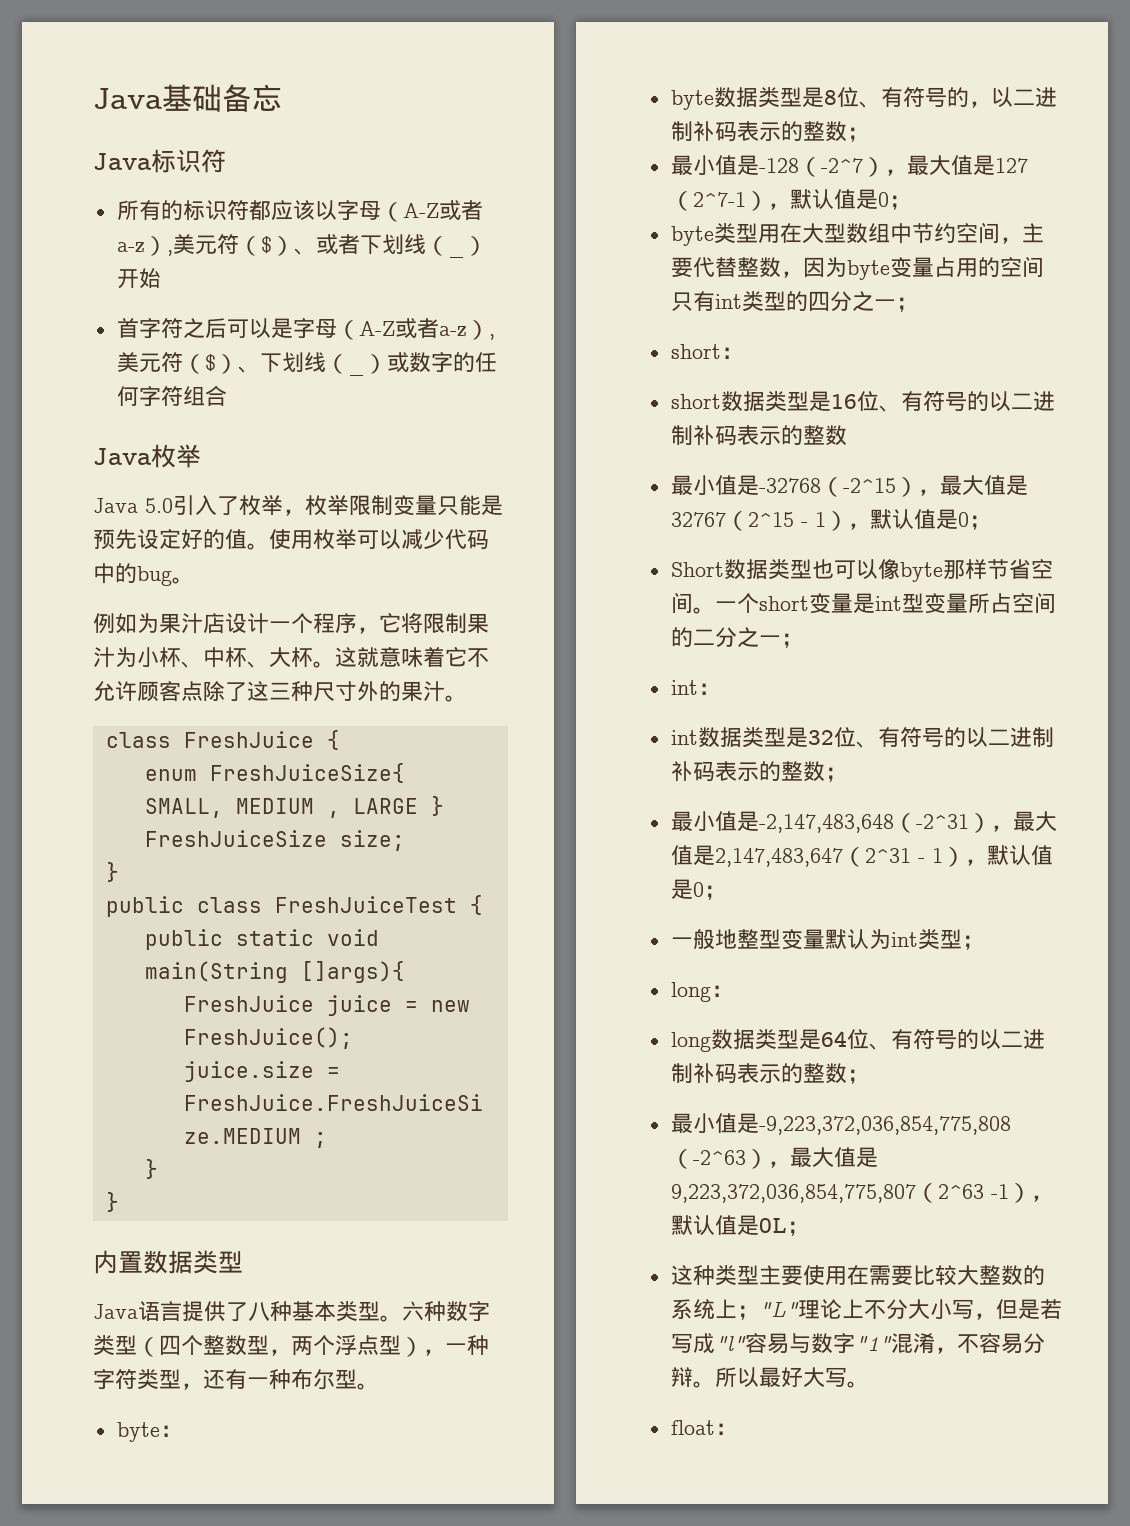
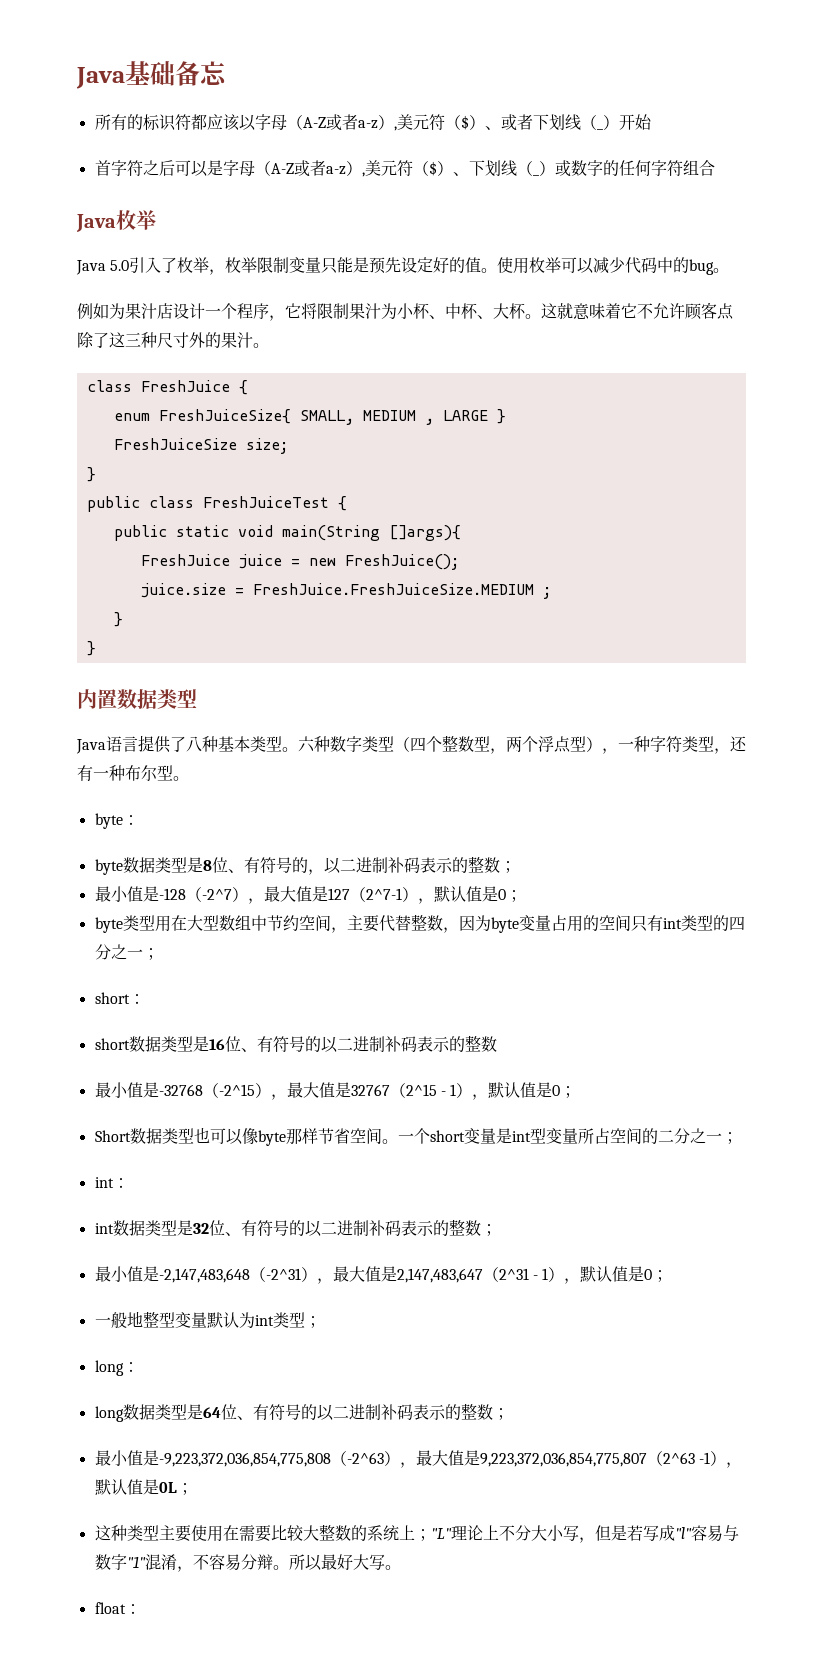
[93,149,226,173] // Java标识符 -> (228, 73) none

